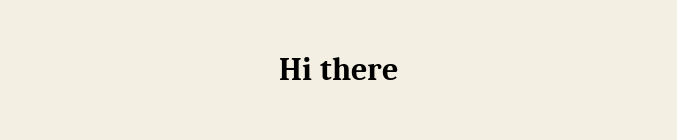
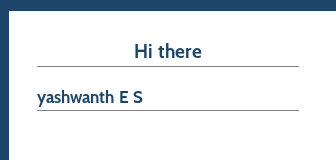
(399, 68) none -> [37,90,144,107] // yashwanth E S

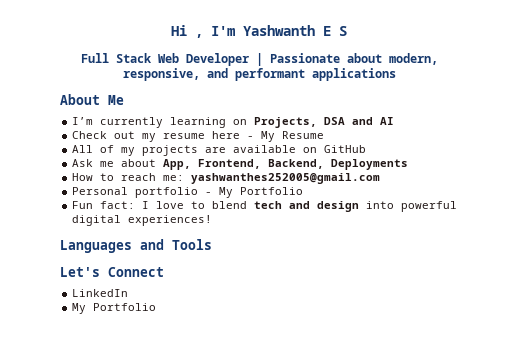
[158,43,203,58] [37,90,114,107] there // yashwanth -> [195,25,315,38] , I'm Yashwanth
(144, 97) none -> [80,53,438,66] [122,68,396,81] [60,94,124,105] [72,117,395,128] [72,131,325,142] [72,145,367,156] [72,159,409,170] [72,173,381,184] [72,187,304,198] [72,201,458,212] [72,215,213,226] [60,239,212,253] [60,267,164,277] [72,289,129,297] [72,303,157,314] // Full Stack Web Developer | Passionate about modern, responsive, and performant applications // About Me // I’m currently learning on Projects, DSA and AI // Check out my resume here - My Resume // All of my projects are available on GitHub // Ask me about App, Frontend, Backend, Deployments // How to reach me: yashwanthes252005@gmail.com // Personal portfolio - My Portfolio // Fun fact: I love to blend tech and design into powerful digital experiences! // Languages and Tools // Let's Connect // LinkedIn // My Portfolio

